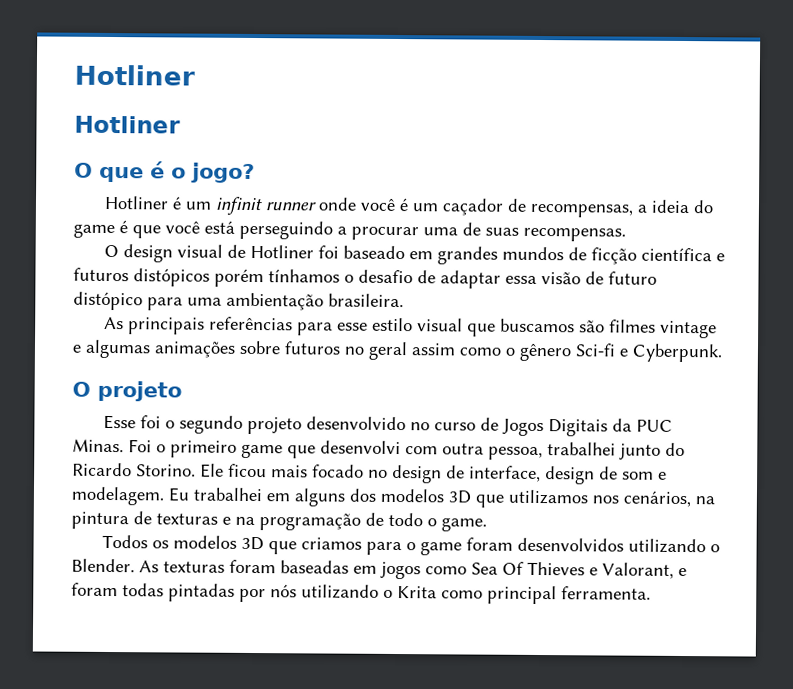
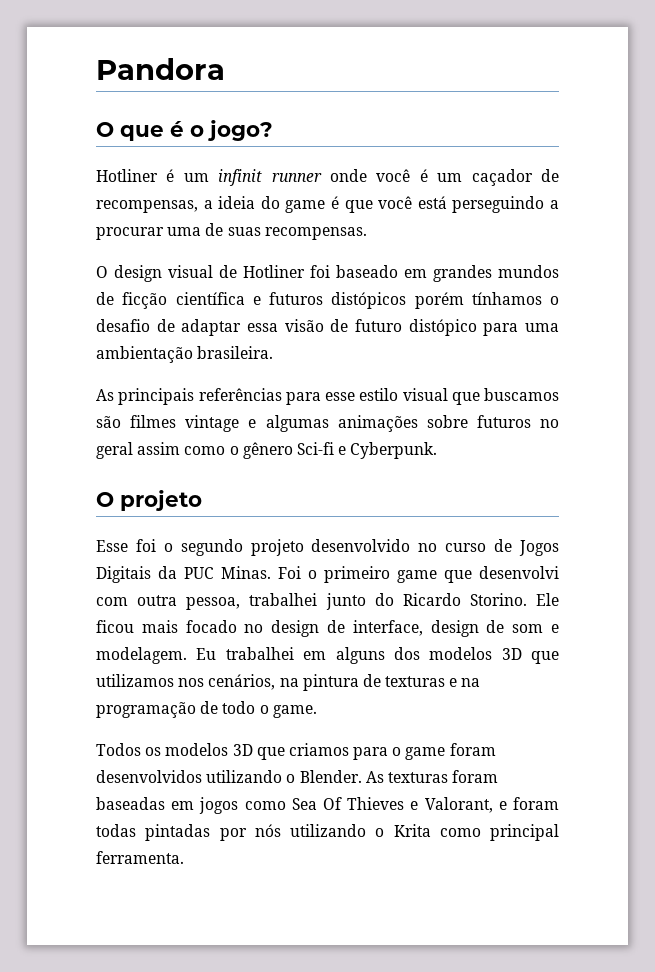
[74,64,195,86] [74,115,181,134] Hotliner // Hotliner -> [96,58,225,80] Pandora

